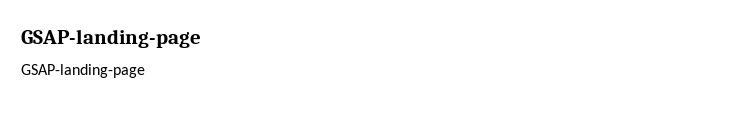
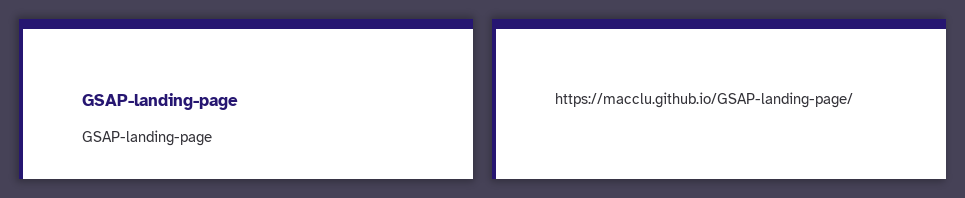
(145, 71) none -> [555,92,853,108] https://macclu.github.io/GSAP-landing-page/

